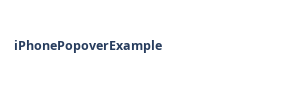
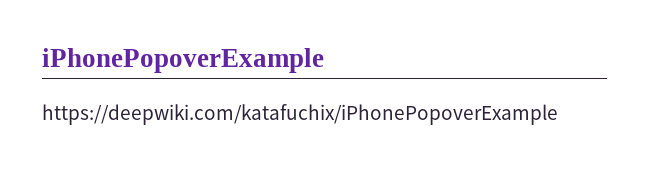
(162, 46) none -> [42,104,558,125] // https://deepwiki.com/katafuchix/iPhonePopoverExample

